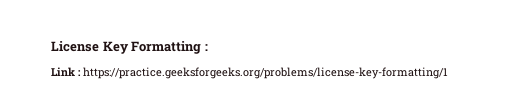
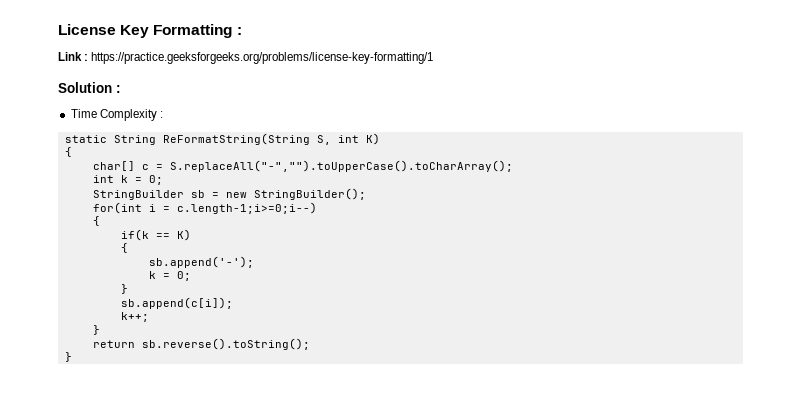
(448, 73) none -> [58,82,121,93] [70,109,163,121] [64,133,380,145] [64,147,72,157] [92,160,513,172] [92,175,163,185] [92,188,366,200] [92,202,317,214] [92,216,100,226] [120,229,191,241] [120,243,128,253] [148,256,254,268] [148,271,191,281] [120,284,128,294] [120,297,233,309] [120,312,149,322] [92,325,100,335] [92,338,310,350] [64,352,72,362] // Solution : // Time Complexity : // static String ReFormatString(String S, int K) // { // char[] c = S.replaceAll("-","").toUpperCase().toCharArray(); // int k = 0; // StringBuilder sb = new StringBuilder(); // for(int i = c.length-1;i>=0;i--) // { // if(k == K) // { // sb.append('-'); // k = 0; // } // sb.append(c[i]); // k++; // } // return sb.reverse().toString(); // }

